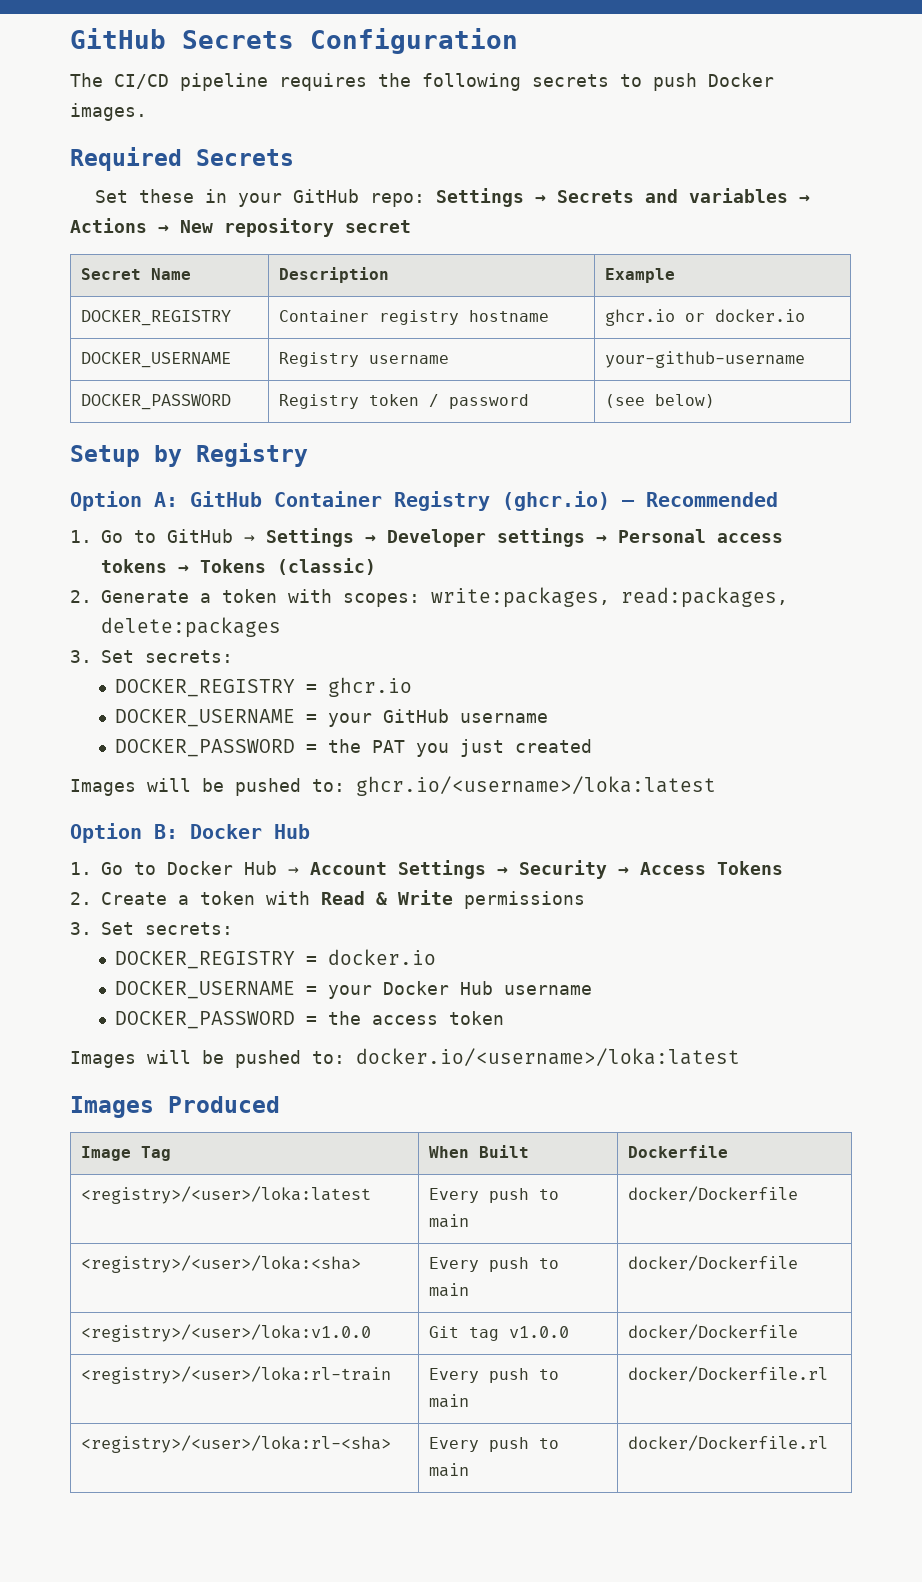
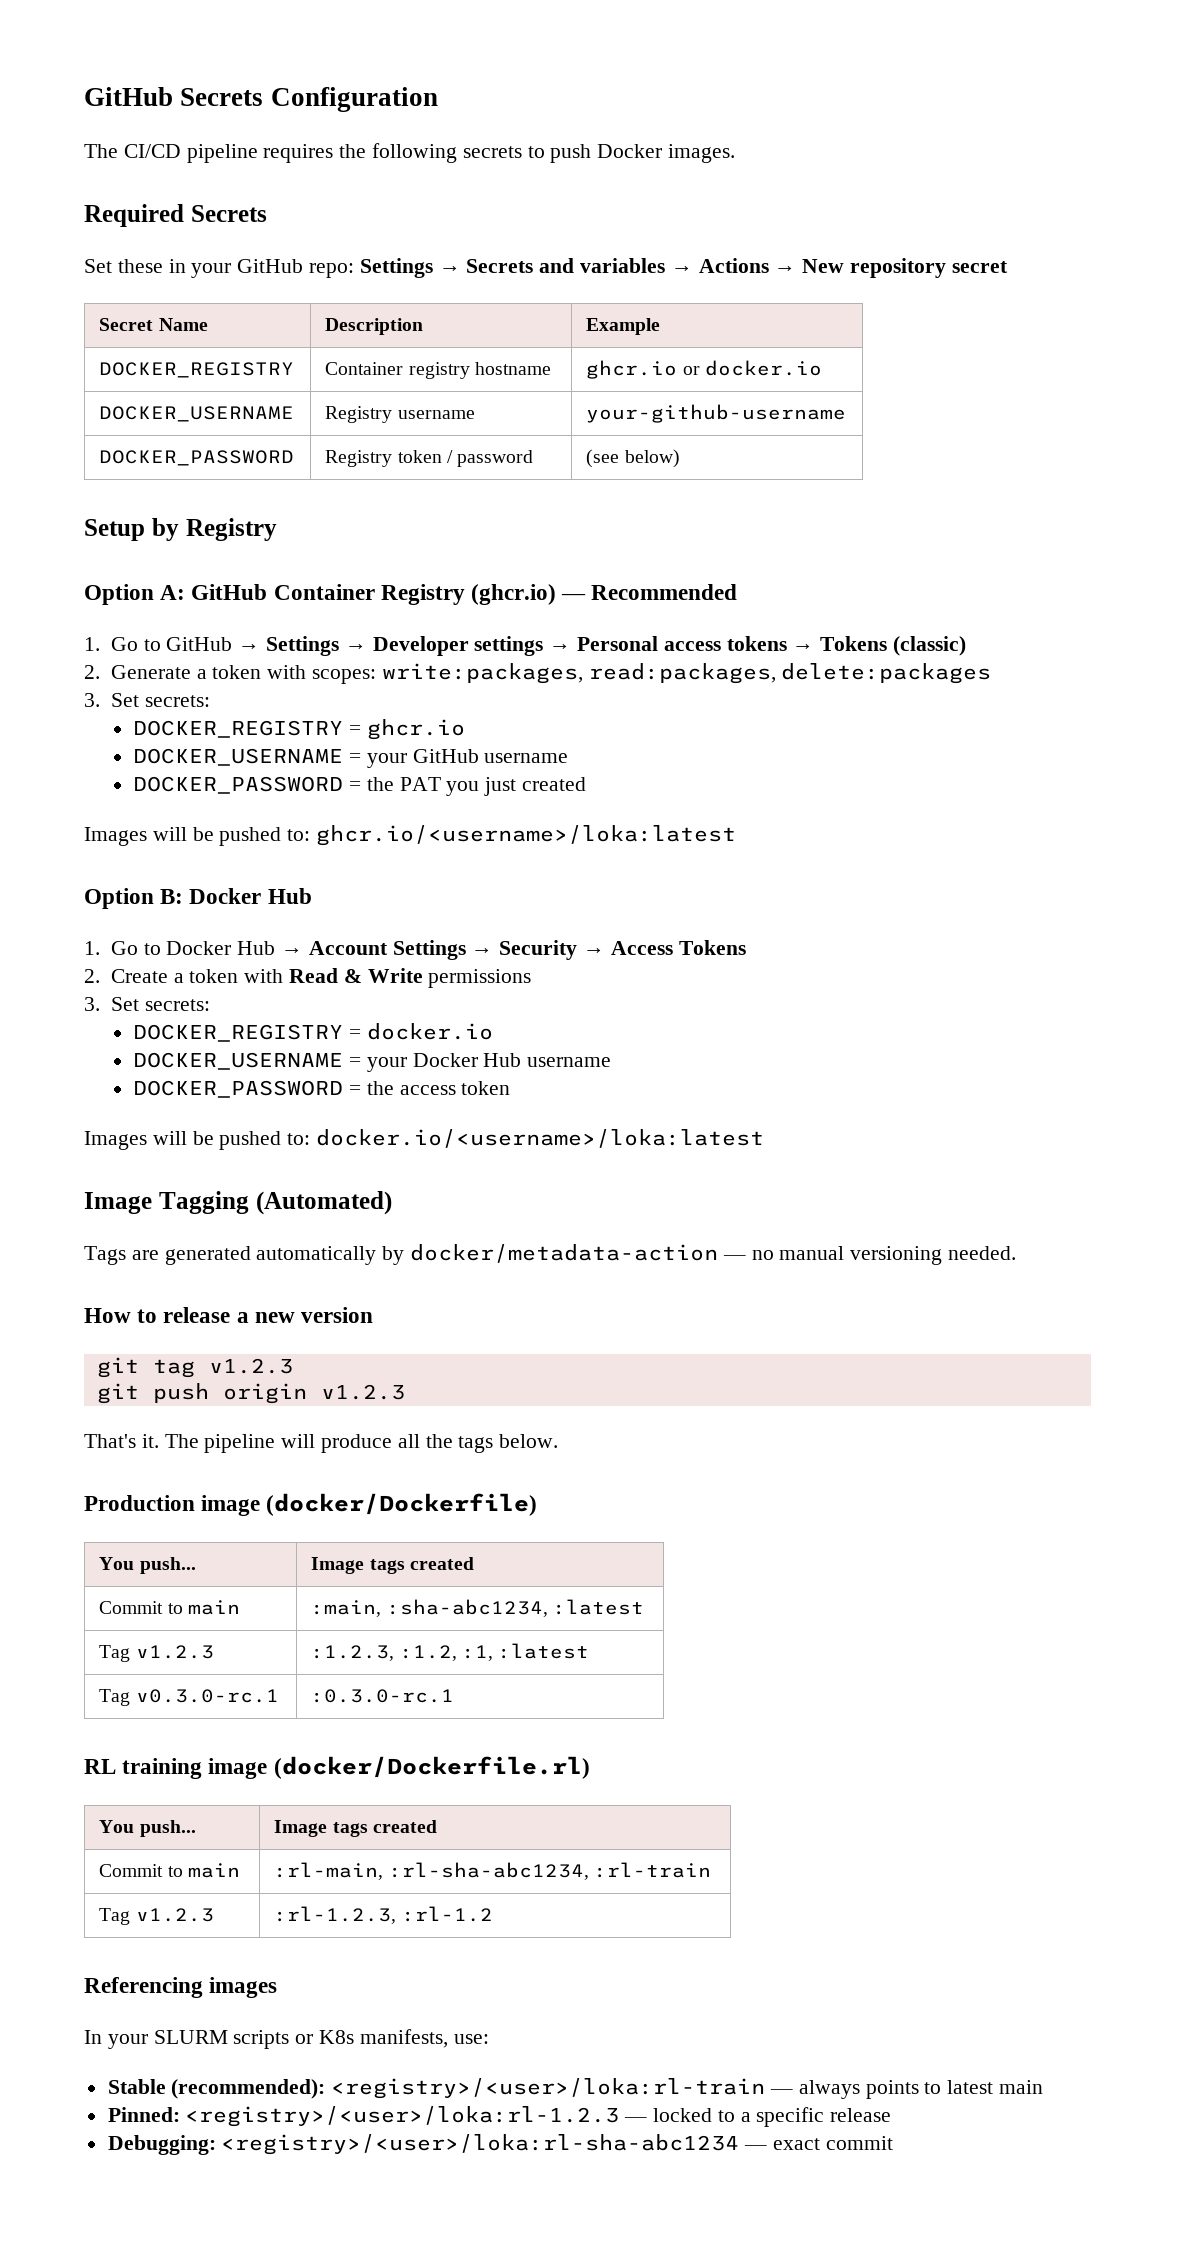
[70,1096,280,1118] [80,1146,171,1161] [428,1145,529,1158] [627,1145,728,1158] [80,1186,371,1204] [428,1188,559,1203] [428,1214,469,1228] [627,1186,798,1202] [80,1255,361,1273] [428,1257,559,1272] [428,1283,469,1297] [627,1255,798,1271] [80,1324,371,1342] [428,1326,569,1341] [627,1324,798,1340] [80,1366,391,1384] [428,1368,559,1383] [428,1394,469,1408] [627,1366,828,1382] [80,1435,391,1453] [428,1437,559,1452] [428,1463,469,1477] [627,1435,828,1451] Images Produced // Image Tag | When Built | Dockerfile // <registry>/<user>/loka:latest | Every push to main | docker/Dockerfile // <registry>/<user>/loka:<sha> | Every push to main | docker/Dockerfile // <registry>/<user>/loka:v1.0.0 | Git tag v1.0.0 | docker/Dockerfile // <registry>/<user>/loka:rl-train | Every push to main | docker/Dockerfile.rl // <registry>/<user>/loka:rl-<sha> | Every push to main | docker/Dockerfile.rl -> [84,1191,392,1215] [84,1244,1017,1265] [84,1307,374,1323] [96,1357,293,1378] [96,1383,405,1404] [84,1434,559,1453] [84,1493,538,1516] [99,1557,196,1574] [311,1557,474,1574] [99,1600,240,1615] [311,1599,644,1617] [99,1645,214,1662] [311,1643,590,1661] [99,1689,279,1706] [311,1689,455,1703] [84,1756,590,1779] [99,1820,196,1837] [274,1820,437,1837] [99,1863,240,1878] [274,1862,711,1880] [99,1908,214,1925] [274,1906,493,1924] [84,1977,278,1998] [84,2029,489,2049] [107,2078,1044,2099] [107,2106,892,2127] [107,2134,893,2155] Image Tagging (Automated) // Tags are generated automatically by docker/metadata-action — no manual versioning needed. // How to release a new version // git tag v1.2.3 // git push origin v1.2.3 // That's it. The pipeline will produce all the tags below. // Production image (docker/Dockerfile) // You push... | Image tags created // Commit to main | :main, :sha-abc1234, :latest // Tag v1.2.3 | :1.2.3, :1.2, :1, :latest // Tag v0.3.0-rc.1 | :0.3.0-rc.1 // RL training image (docker/Dockerfile.rl) // You push... | Image tags created // Commit to main | :rl-main, :rl-sha-abc1234, :rl-train // Tag v1.2.3 | :rl-1.2.3, :rl-1.2 // Referencing images // In your SLURM scripts or K8s manifests, use: // Stable (recommended): <registry>/<user>/loka:rl-train — always points to latest main // Pinned: <registry>/<user>/loka:rl-1.2.3 — locked to a specific release // Debugging: <registry>/<user>/loka:rl-sha-abc1234 — exact commit

